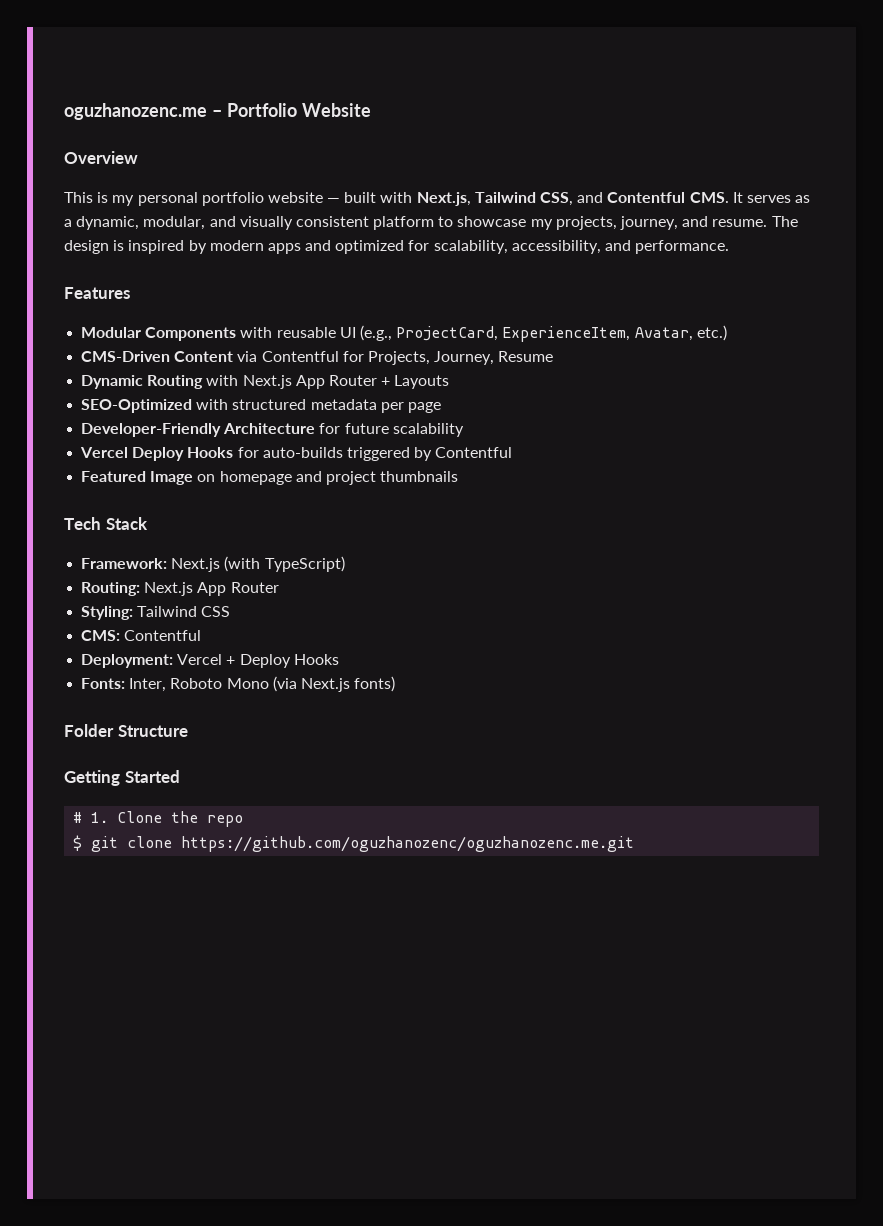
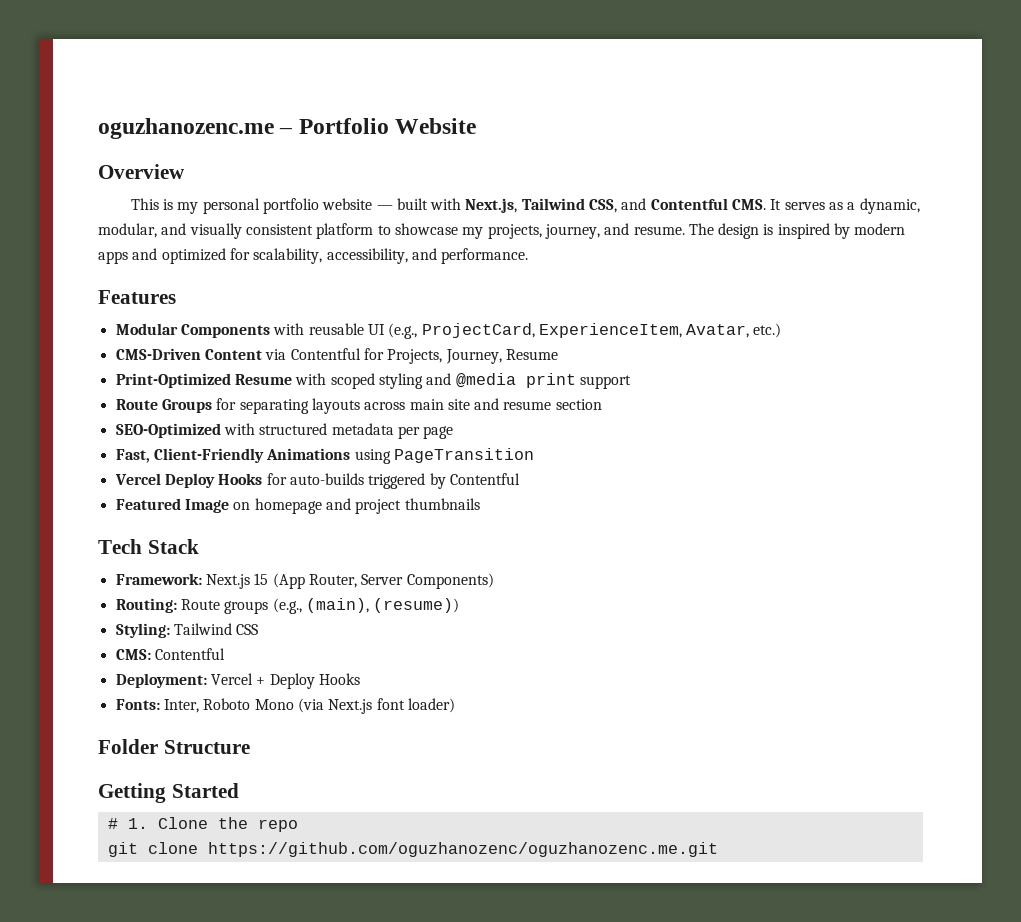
[81,375,450,389] Dynamic Routing with Next.js App Router + Layouts -> [115,373,631,389] [115,398,602,414] Print-Optimized Resume with scoped styling and @media print support // Route Groups for separating layouts across main site and resume section
[81,423,464,437] Developer-Friendly Architecture for future scalability -> [115,448,534,464] Fast, Client-Friendly Animations using PageTransition
[224,556,345,572] [81,582,279,596] (with TypeScript) // Routing: Next.js App Router -> [254,573,494,589] [115,598,460,614] 15 (App Router, Server Components) // Routing: Route groups (e.g., (main), (resume))
[354,676,396,692] fonts) -> [376,698,455,713] font loader)
[73,835,83,851] $ -> (298, 825) none

